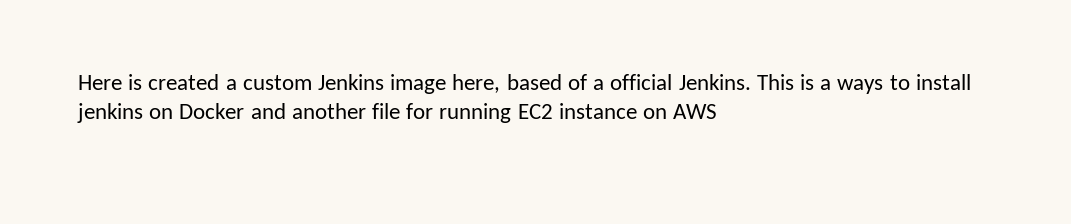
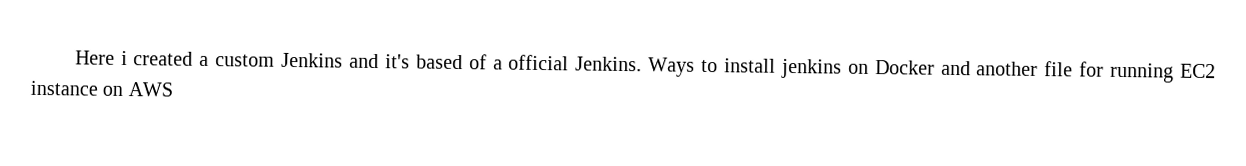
[128,74,143,90] is -> [120,50,128,66] i
[390,74,501,94] image here, -> [348,53,410,69] and it's
[756,74,884,94] This is a ways -> [648,57,696,77] Ways

